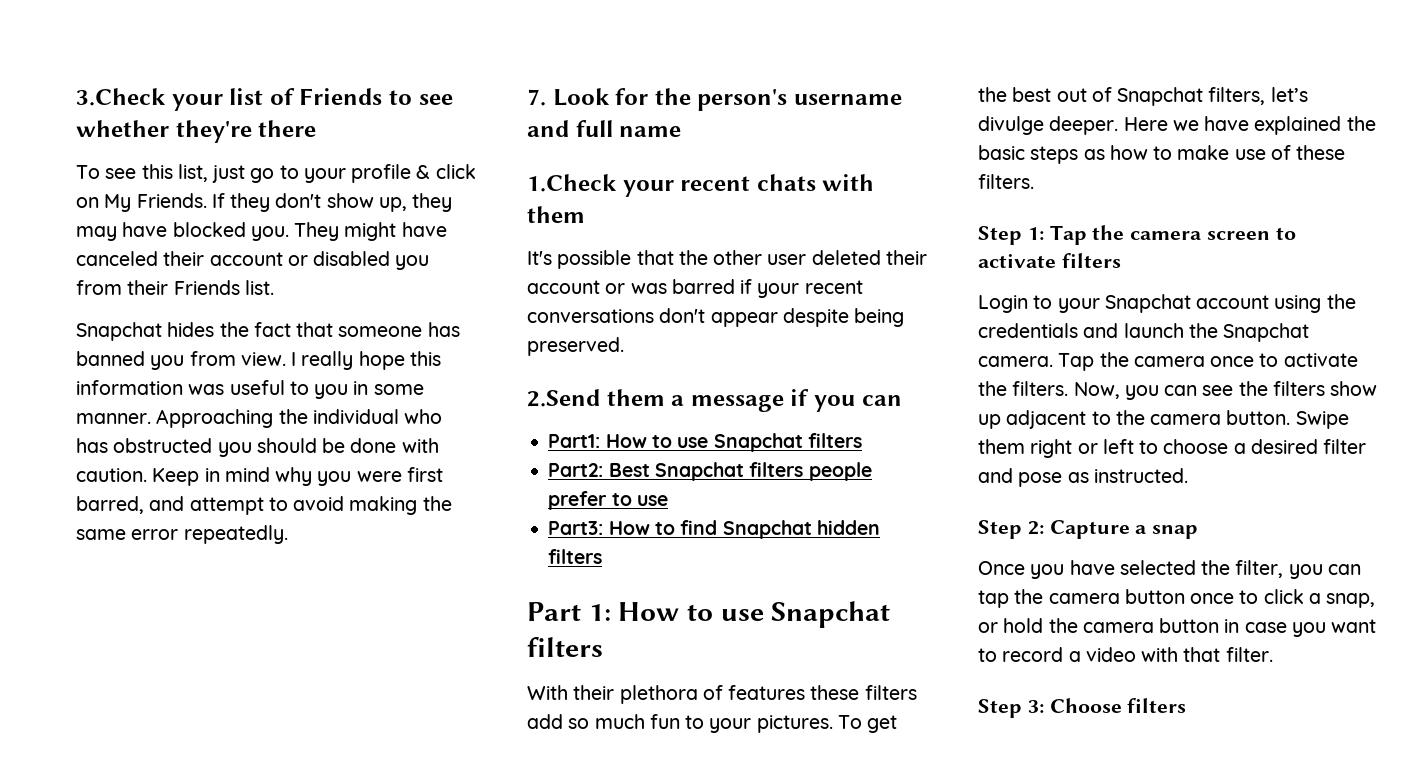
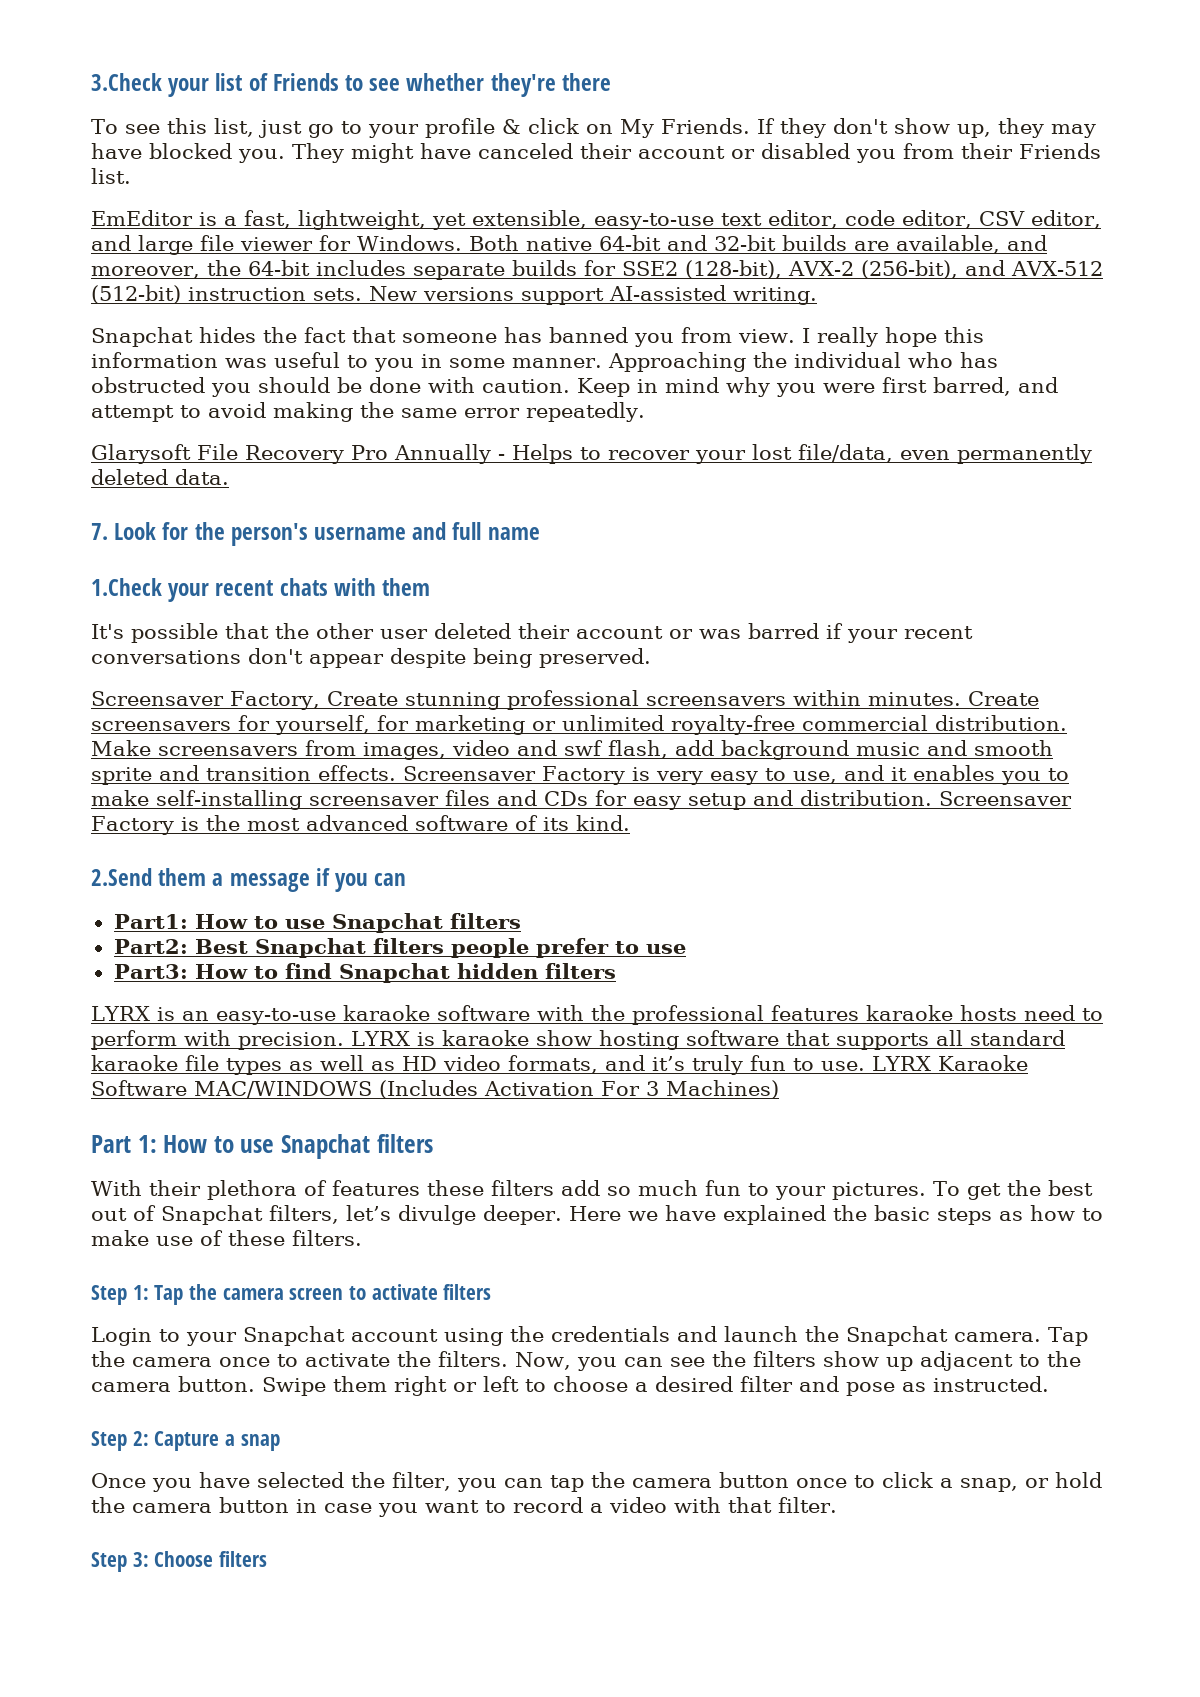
(274, 287) none -> [91,210,1101,230] [91,235,1047,255] [91,260,1103,280] [91,285,817,305] // EmEditor is a fast, lightweight, yet extensible, easy-to-use text editor, code editor, CSV editor, and large file viewer for Windows. Both native 64-bit and 32-bit builds are available, and moreover, the 64-bit includes separate builds for SSE2 (128-bit), AVX-2 (256-bit), and AVX-512 (512-bit) instruction sets. New versions support AI-assisted writing.
(288, 534) none -> [91,444,1092,464] [91,469,229,485] // Glarysoft File Recovery Pro Annually - Helps to recover your lost file/data, even permanently deleted data.
(624, 346) none -> [91,690,1039,710] [91,715,1067,735] [91,740,1053,760] [91,765,1069,785] [91,790,1072,810] [91,815,630,835] // Screensaver Factory, Create stunning professional screensavers within minutes. Create screensavers for yourself, for marketing or unlimited royalty-free commercial distribution. Make screensavers from images, video and swf flash, add background music and smooth sprite and transition effects. Screensaver Factory is very easy to use, and it enables you to make self-installing screensaver files and CDs for easy setup and distribution. Screensaver Factory is the most advanced software of its kind.
(603, 556) none -> [91,1005,1103,1025] [91,1030,1065,1050] [91,1055,1028,1075] [91,1080,779,1099] // LYRX is an easy-to-use karaoke software with the professional features karaoke hosts need to perform with precision. LYRX is karaoke show hosting software that supports all standard karaoke file types as well as HD video formats, and it’s truly fun to use. LYRX Karaoke Software MAC/WINDOWS (Includes Activation For 3 Machines)

